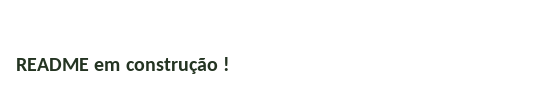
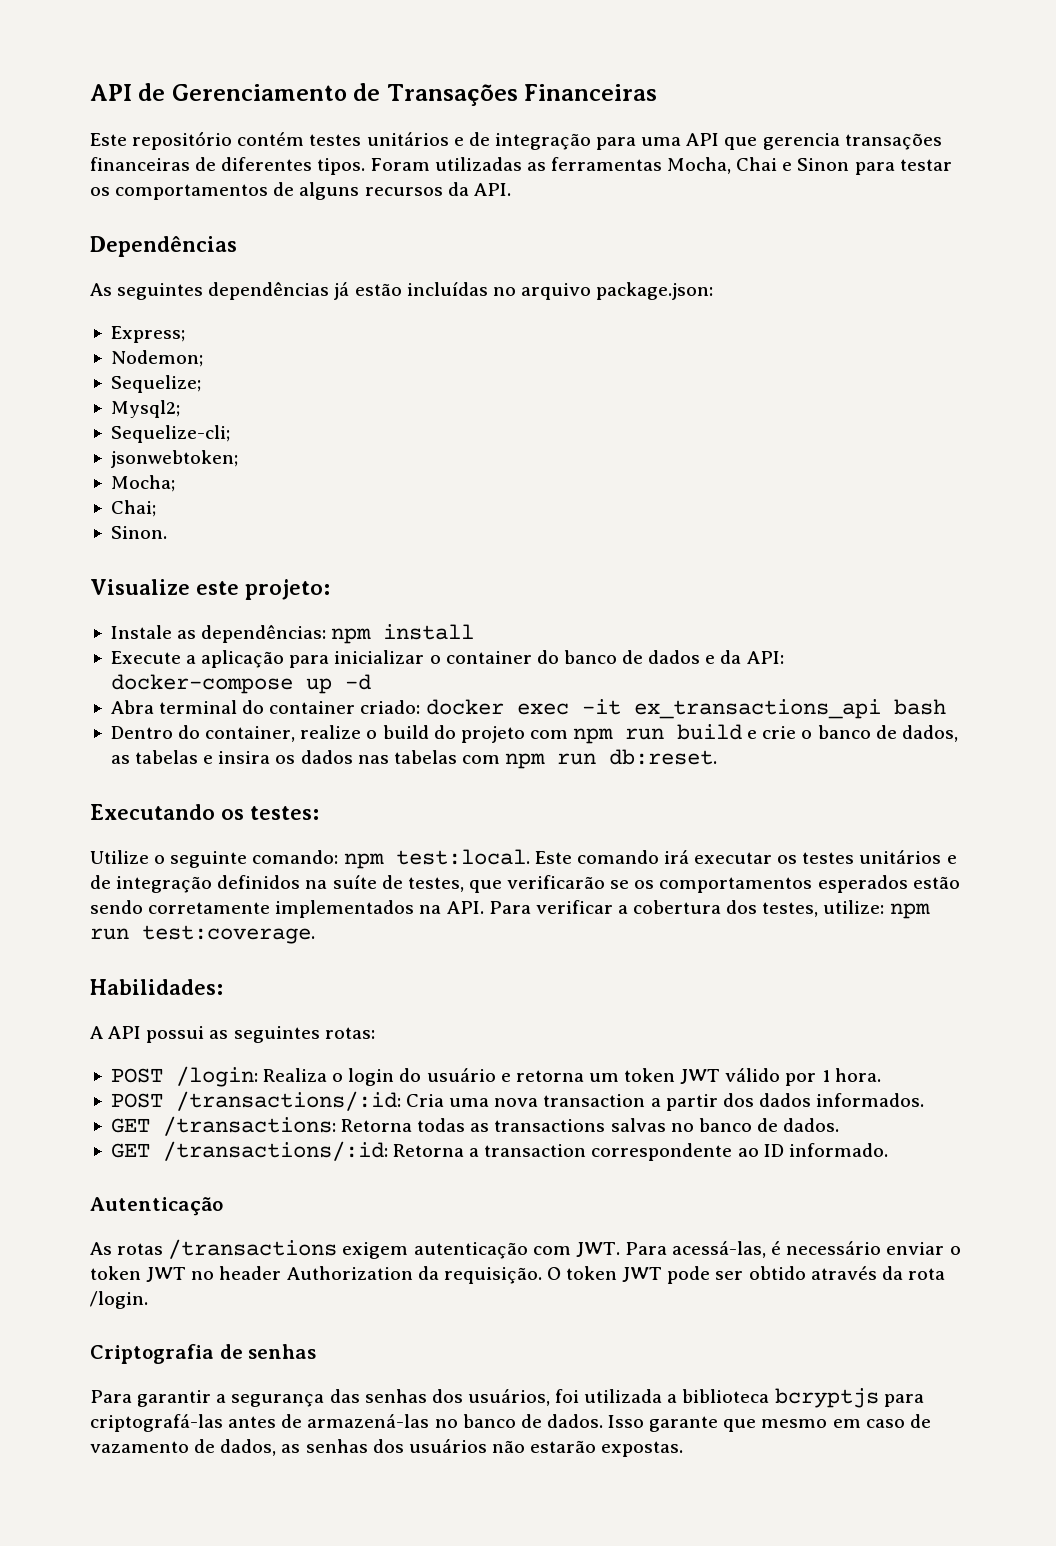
[16,57,230,74] README em construção ! -> [90,83,658,106] [90,131,942,150] [90,157,952,175] [90,182,511,200] [90,236,237,257] [90,282,714,300] [110,326,185,343] [110,350,203,367] [110,375,201,393] [110,400,180,418] [110,425,230,443] [110,450,238,468] [110,475,175,492] [110,500,156,517] [110,526,167,539] [90,579,330,600] [110,624,475,644] [110,650,784,668] [110,674,371,694] [110,699,946,719] [110,724,958,744] [110,749,718,769] [90,804,319,820] [90,849,957,869] [90,875,960,893] [90,900,930,919] [90,925,315,944] [90,979,223,995] [90,1026,375,1043] [110,1066,881,1087] [110,1091,925,1111] [110,1116,840,1136] [110,1141,888,1161] [90,1197,223,1216] [90,1239,961,1259] [90,1266,945,1284] [90,1291,148,1309] [90,1344,317,1364] [90,1388,924,1408] [90,1414,931,1432] [90,1439,684,1457] API de Gerenciamento de Transações Financeiras // Este repositório contém testes unitários e de integração para uma API que gerencia transações financeiras de diferentes tipos. Foram utilizadas as ferramentas Mocha, Chai e Sinon para testar os comportamentos de alguns recursos da API. // Dependências // As seguintes dependências já estão incluídas no arquivo package.json: // Express; // Nodemon; // Sequelize; // Mysql2; // Sequelize-cli; // jsonwebtoken; // Mocha; // Chai; // Sinon. // Visualize este projeto: // Instale as dependências: npm install // Execute a aplicação para inicializar o container do banco de dados e da API: docker-compose up -d // Abra terminal do container criado: docker exec -it ex_transactions_api bash // Dentro do container, realize o build do projeto com npm run build e crie o banco de dados, as tabelas e insira os dados nas tabelas com npm run db:reset. // Executando os testes: // Utilize o seguinte comando: npm test:local. Este comando irá executar os testes unitários e de integração definidos na suíte de testes, que verificarão se os comportamentos esperados estão sendo corretamente implementados na API. Para verificar a cobertura dos testes, utilize: npm run test:coverage. // Habilidades: // A API possui as seguintes rotas: // POST /login: Realiza o login do usuário e retorna um token JWT válido por 1 hora. // POST /transactions/:id: Cria uma nova transaction a partir dos dados informados. // GET /transactions: Retorna todas as transactions salvas no banco de dados. // GET /transactions/:id: Retorna a transaction correspondente ao ID informado. // Autenticação // As rotas /transactions exigem autenticação com JWT. Para acessá-las, é necessário enviar o token JWT no header Authorization da requisição. O token JWT pode ser obtido através da rota /login. // Criptografia de senhas // Para garantir a segurança das senhas dos usuários, foi utilizada a biblioteca bcryptjs para criptografá-las antes de armazená-las no banco de dados. Isso garante que mesmo em caso de vazamento de dados, as senhas dos usuários não estarão expostas.

